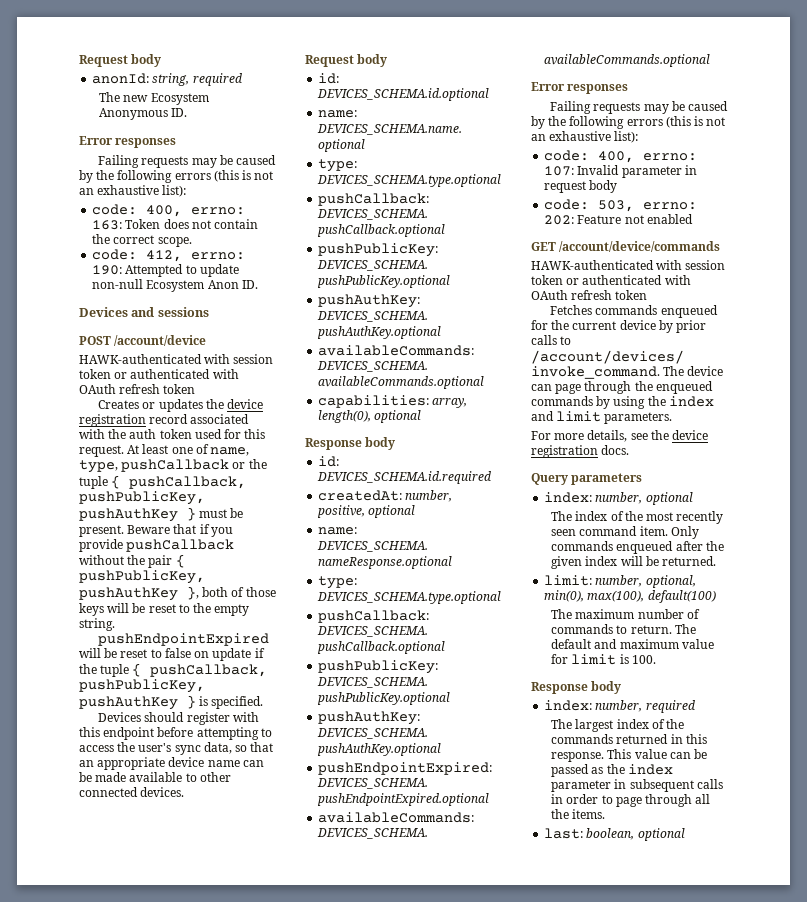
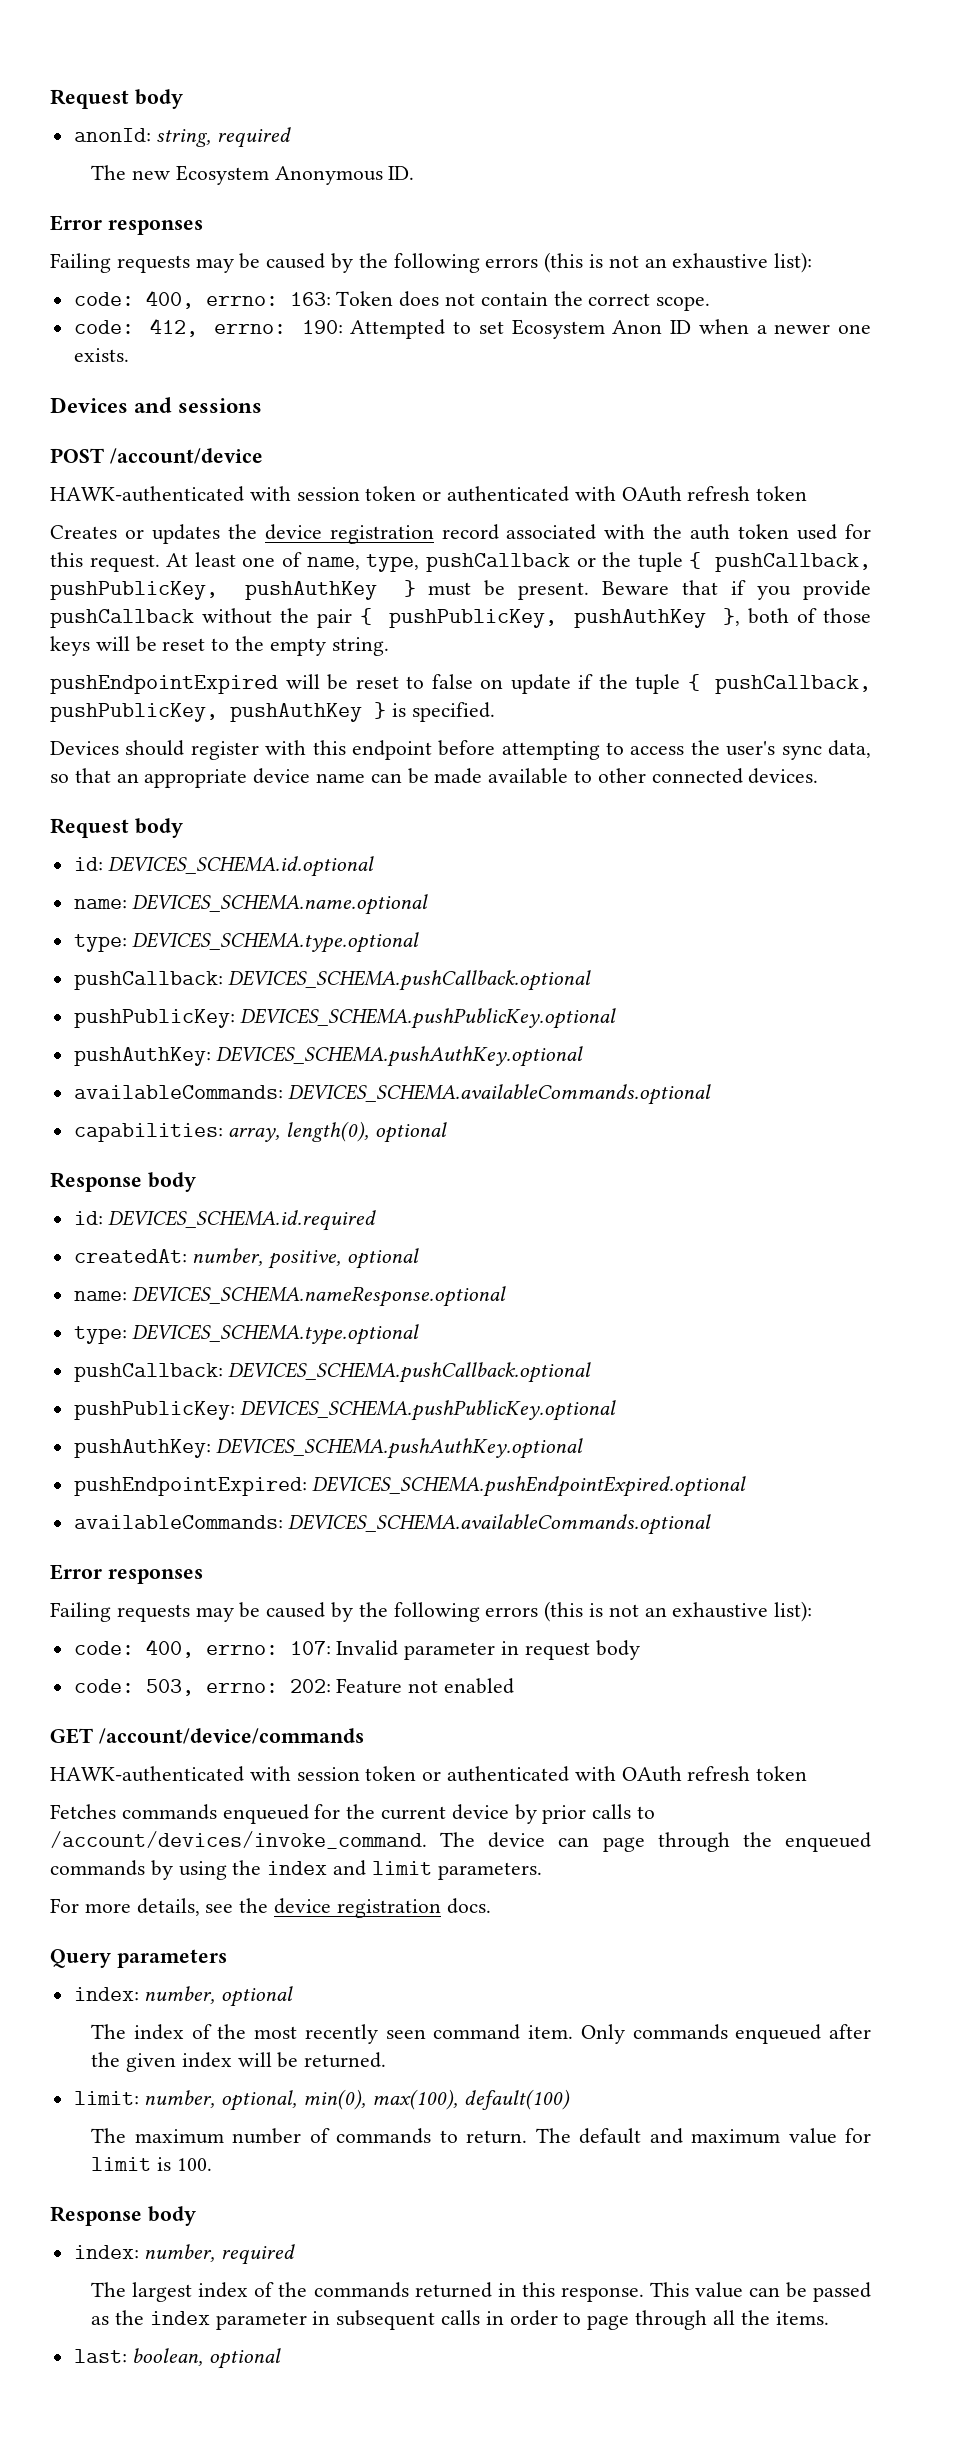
[199,264,239,277] [92,279,258,292] update non-null Ecosystem Anon ID. -> [478,319,872,339] [73,348,129,362] set Ecosystem Anon ID when a newer one exists.

